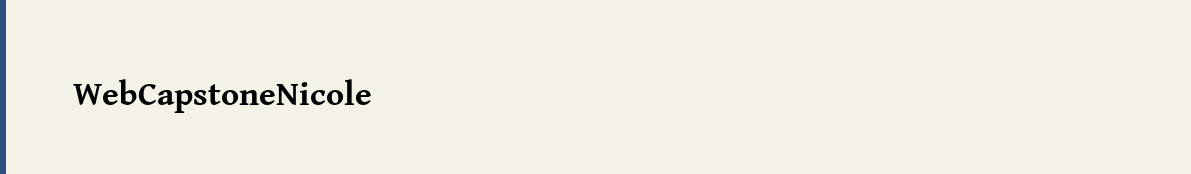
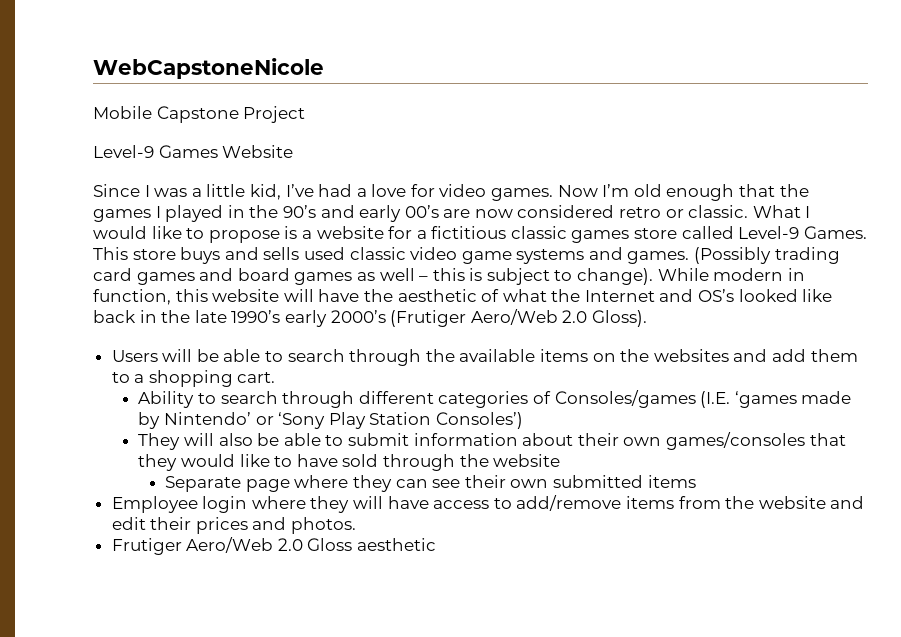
(372, 96) none -> [93,106,306,123] [93,145,294,158] [93,184,809,201] [93,205,811,222] [93,226,867,243] [93,247,840,264] [93,268,805,285] [93,289,833,305] [93,309,647,327] [111,349,858,366] [111,370,276,387] [138,390,852,408] [138,412,524,429] [138,432,846,450] [138,454,561,471] [165,475,696,492] [111,495,865,513] [111,517,357,534] [111,537,437,555] // Mobile Capstone Project // Level-9 Games Website // Since I was a little kid, I’ve had a love for video games. Now I’m old enough that the games I played in the 90’s and early 00’s are now considered retro or classic. What I would like to propose is a website for a fictitious classic games store called Level-9 Games. This store buys and sells used classic video game systems and games. (Possibly trading card games and board games as well – this is subject to change). While modern in function, this website will have the aesthetic of what the Internet and OS’s looked like back in the late 1990’s early 2000’s (Frutiger Aero/Web 2.0 Gloss). // Users will be able to search through the available items on the websites and add them to a shopping cart. // Ability to search through different categories of Consoles/games (I.E. ‘games made by Nintendo’ or ‘Sony Play Station Consoles’) // They will also be able to submit information about their own games/consoles that they would like to have sold through the website // Separate page where they can see their own submitted items // Employee login where they will have access to add/remove items from the website and edit their prices and photos. // Frutiger Aero/Web 2.0 Gloss aesthetic

